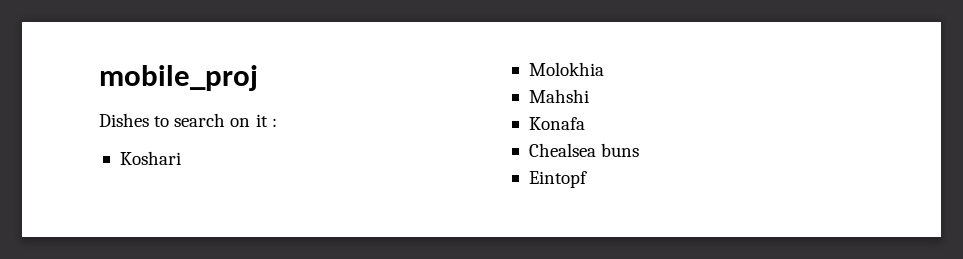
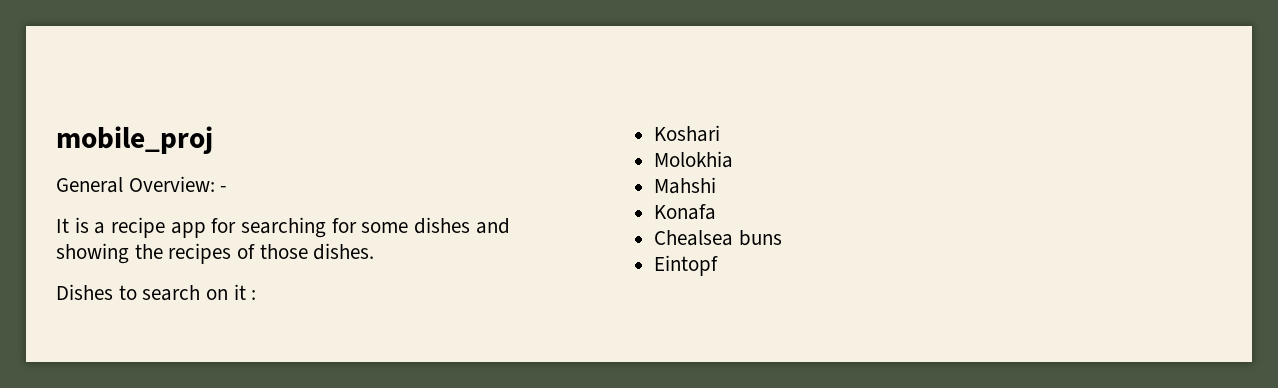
(258, 78) none -> [56,176,228,193] [56,217,510,238] [56,243,375,264] // General Overview: - // It is a recipe app for searching for some dishes and showing the recipes of those dishes.

